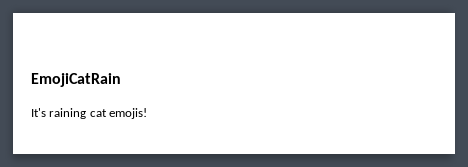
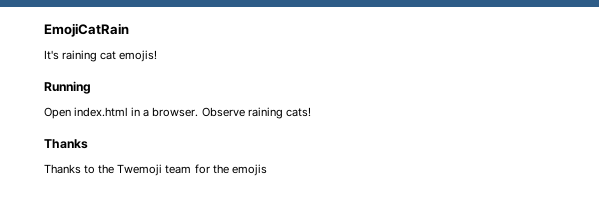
(148, 113) none -> [44,81,91,94] [44,107,311,119] [44,139,88,149] [44,164,267,176] // Running // Open index.html in a browser. Observe raining cats! // Thanks // Thanks to the Twemoji team for the emojis

